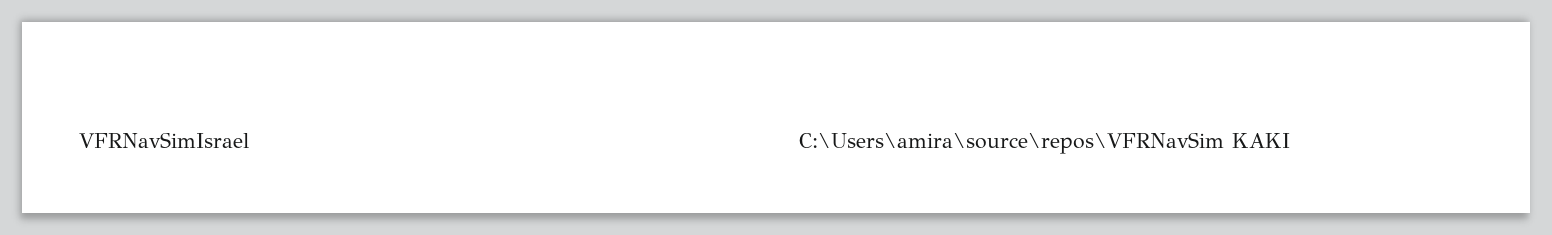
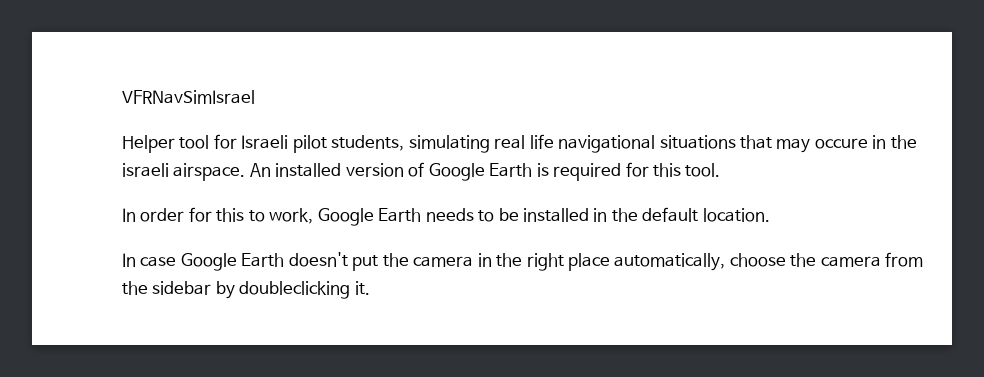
[799,132,1290,154] C:\Users\amira\source\repos\VFRNavSim KAKI -> [122,134,917,153] [122,162,721,181] [122,207,770,226] [122,252,924,271] [122,281,370,299] Helper tool for Israeli pilot students, simulating real life navigational situations that may occure in the israeli airspace. An installed version of Google Earth is required for this tool. // In order for this to work, Google Earth needs to be installed in the default location. // In case Google Earth doesn't put the camera in the right place automatically, choose the camera from the sidebar by doubleclicking it.

